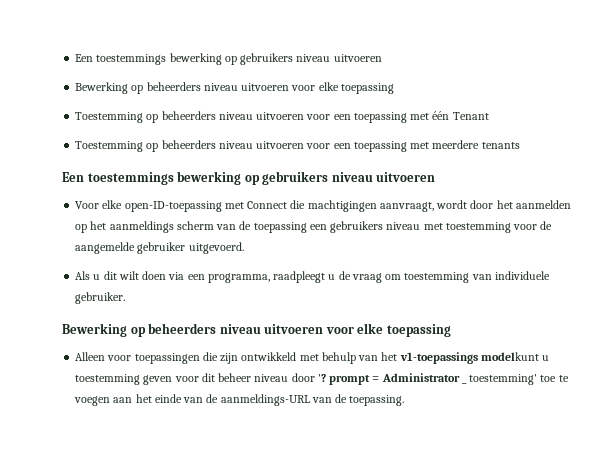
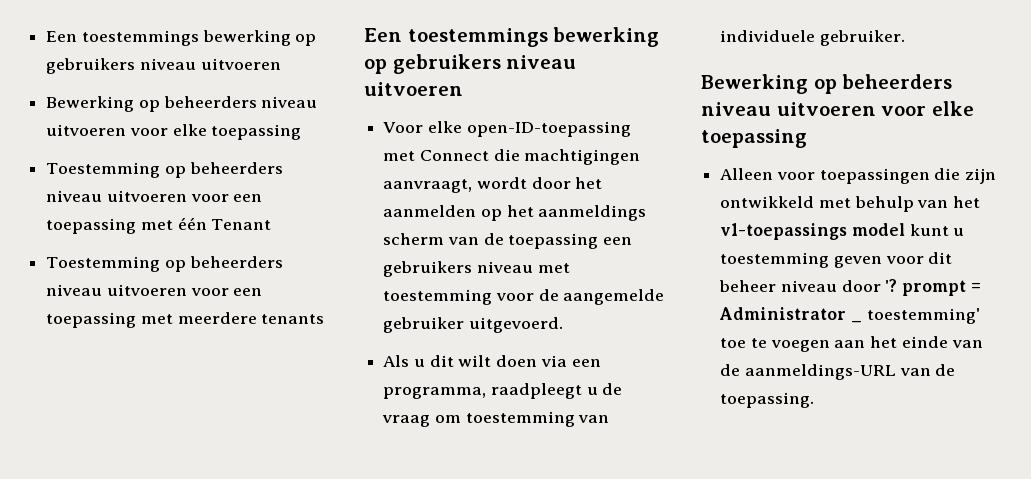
[480,352,539,361] modelkunt -> [851,223,949,236] model kunt

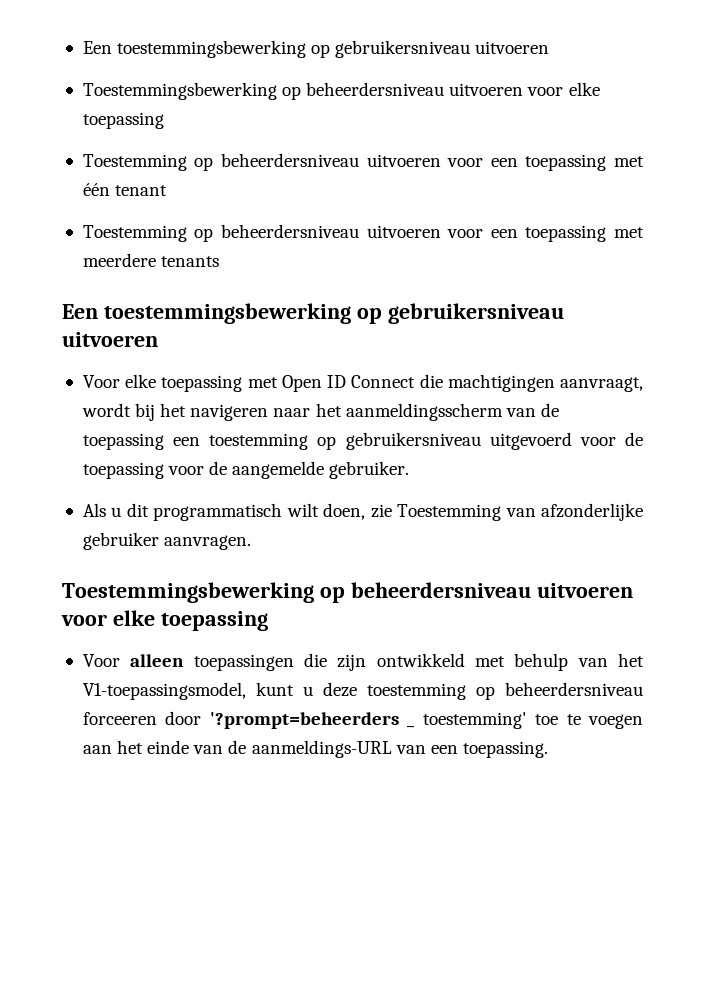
[46,30,317,46] [46,58,281,74] [46,96,318,112] Een toestemmings bewerking op gebruikers niveau uitvoeren // Bewerking op beheerders niveau -> [82,40,550,58] [82,82,445,100] Een toestemmingsbewerking op gebruikersniveau uitvoeren // Toestemmingsbewerking op beheerdersniveau
[189,162,283,174] [46,190,103,202] beheerders niveau -> [221,153,360,167] beheerdersniveau
[211,219,272,230] [46,256,283,272] [46,284,103,296] Tenant // Toestemming op beheerders niveau -> [115,185,168,196] [82,224,360,242] tenant // Toestemming op beheerdersniveau
[407,27,660,47] [364,54,577,74] toestemmings bewerking op gebruikers niveau -> [103,303,564,324] toestemmingsbewerking op gebruikersniveau
[466,121,631,137] [383,151,416,161] open-ID-toepassing met -> [161,375,347,392] toepassing met Open ID
[531,177,603,189] [383,205,647,221] [383,233,633,249] [383,261,570,277] [383,289,493,305] door het aanmelden op het aanmeldings scherm van de toepassing een gebruikers niveau met toestemming -> [135,403,559,421] [82,432,643,450] [82,462,164,479] bij het navigeren naar het aanmeldingsscherm van de toepassing een toestemming op gebruikersniveau uitgevoerd voor de toepassing
[383,317,563,333] gebruiker uitgevoerd. -> [329,461,410,479] gebruiker.
[458,355,601,367] [383,383,623,399] [382,411,610,427] [720,30,905,46] [701,74,953,94] [701,101,974,116] [701,129,807,148] [720,168,815,180] wilt doen via een programma, raadpleegt u de vraag om toestemming van individuele gebruiker. // Bewerking op beheerders niveau uitvoeren voor elke toepassing // Alleen voor -> [153,503,644,521] [82,532,252,550] [62,582,633,603] [61,610,268,631] [82,654,185,667] programmatisch wilt doen, zie Toestemming van afzonderlijke gebruiker aanvragen. // Toestemmingsbewerking op beheerdersniveau uitvoeren voor elke toepassing // Voor alleen
[720,223,965,240] [720,252,953,268] [719,279,981,296] [719,307,847,320] v1-toepassings model kunt u toestemming geven voor dit beheer niveau door '? prompt = Administrator -> [82,682,643,700] [82,711,399,729] V1-toepassingsmodel, kunt u deze toestemming op beheerdersniveau forceeren door '?prompt=beheerders
[935,364,956,376] de -> [430,745,458,754] een

